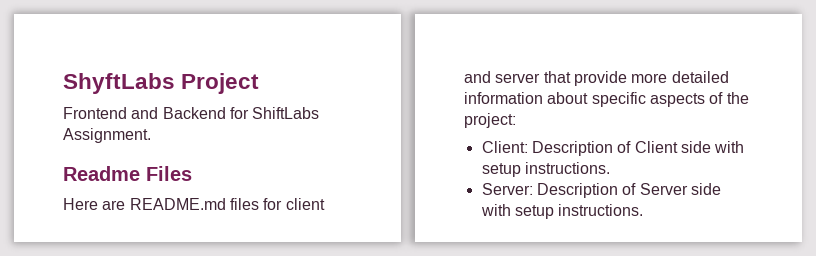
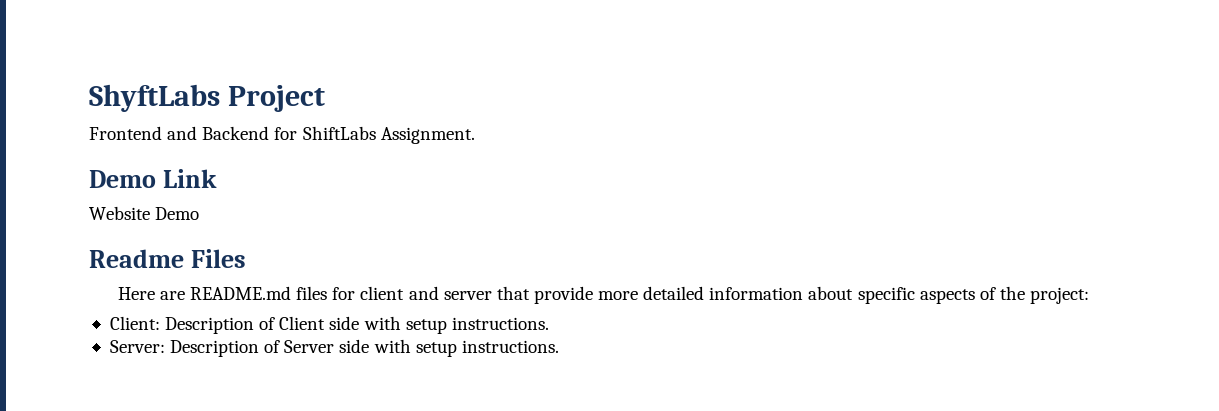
(151, 135) none -> [89,169,217,188] [89,206,200,220] // Demo Link // Website Demo

